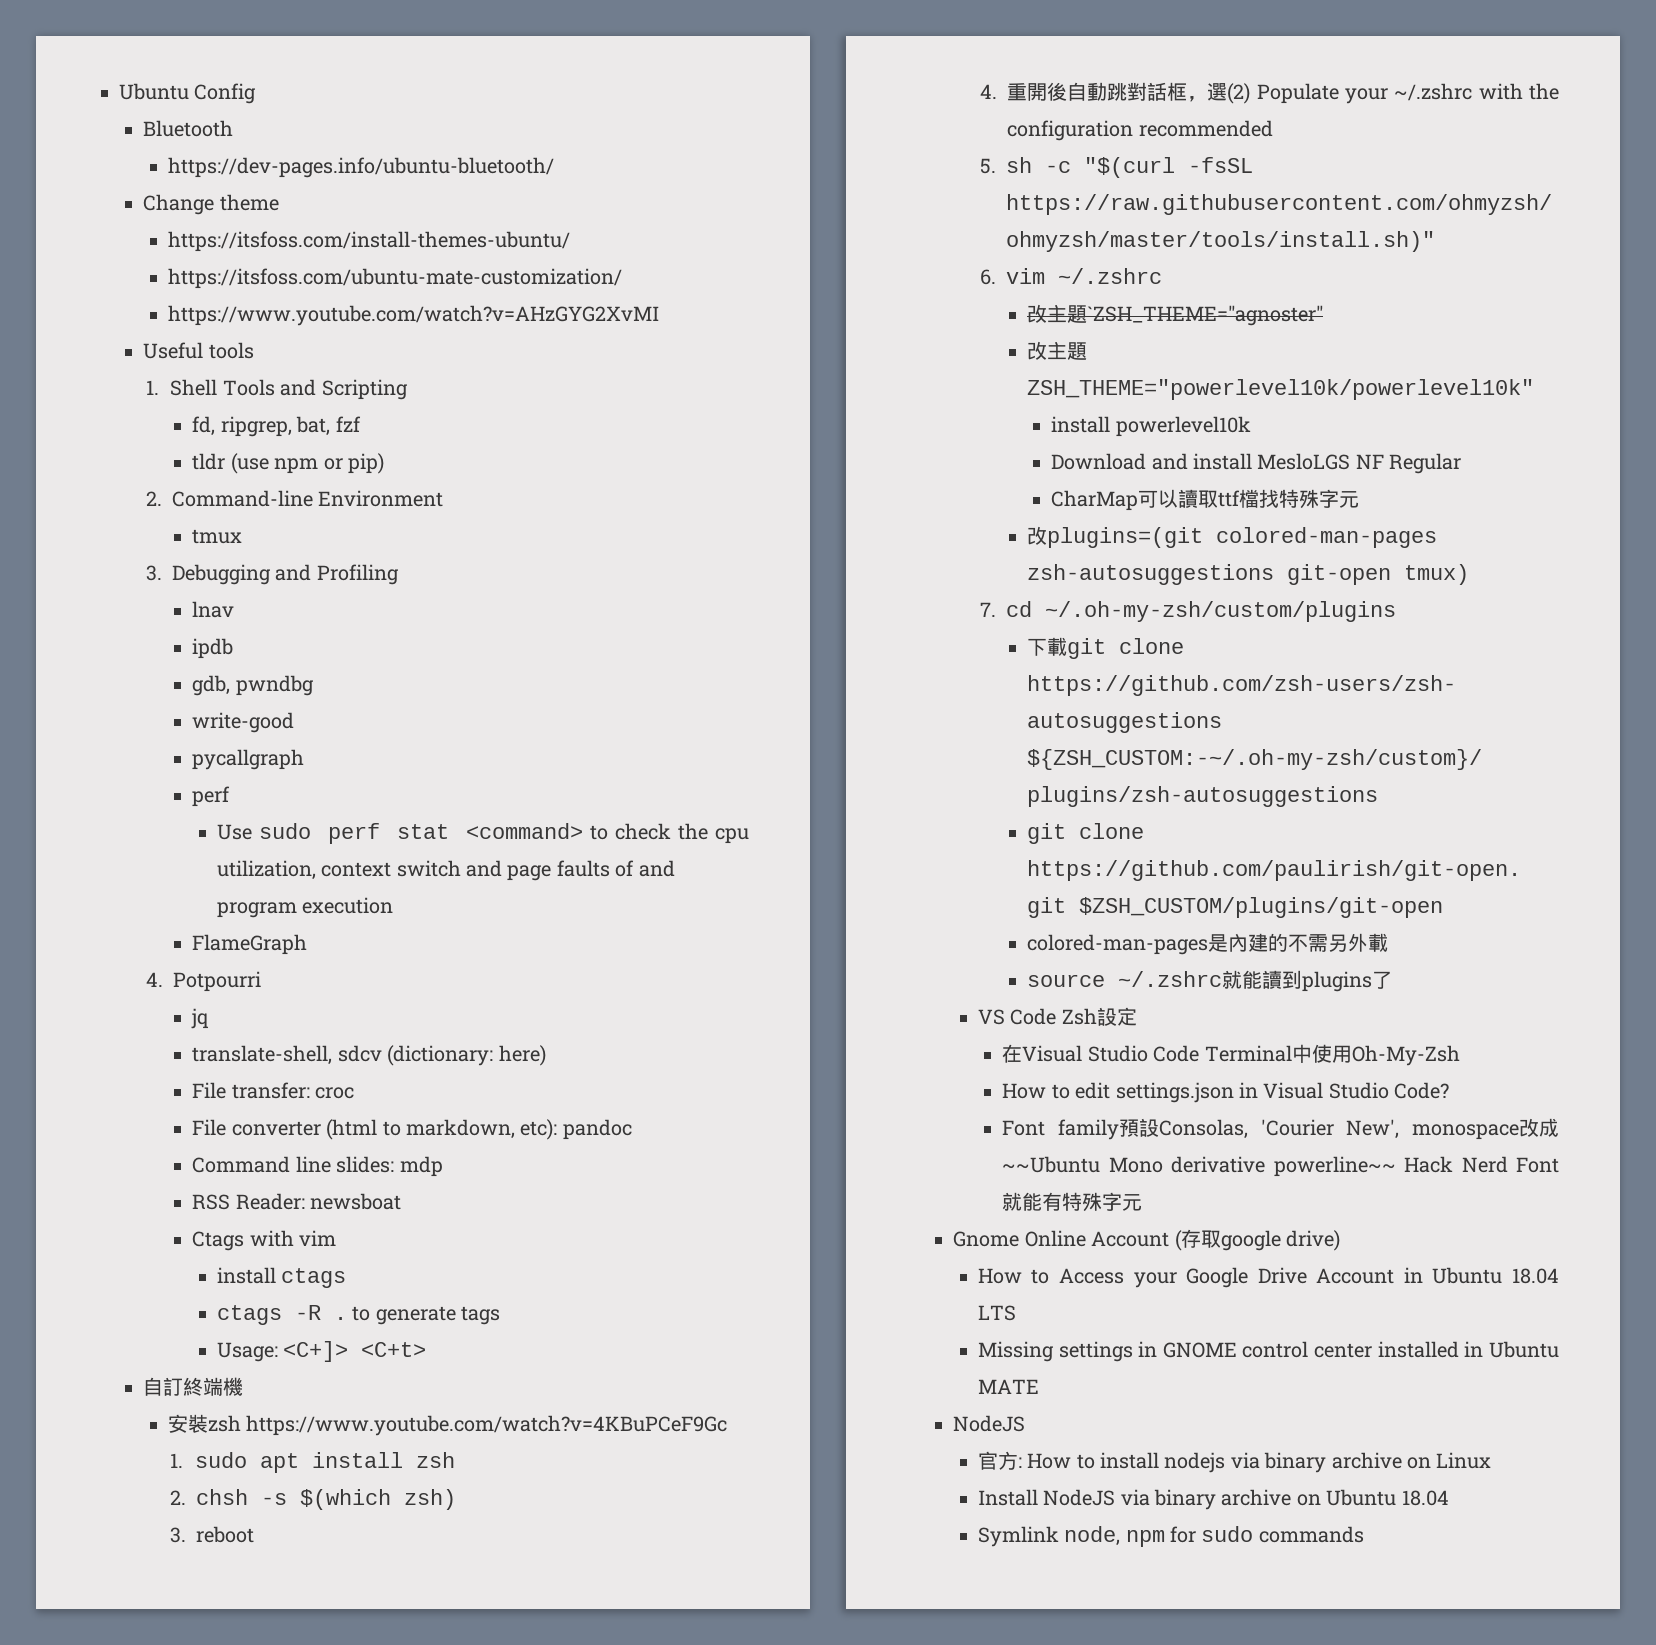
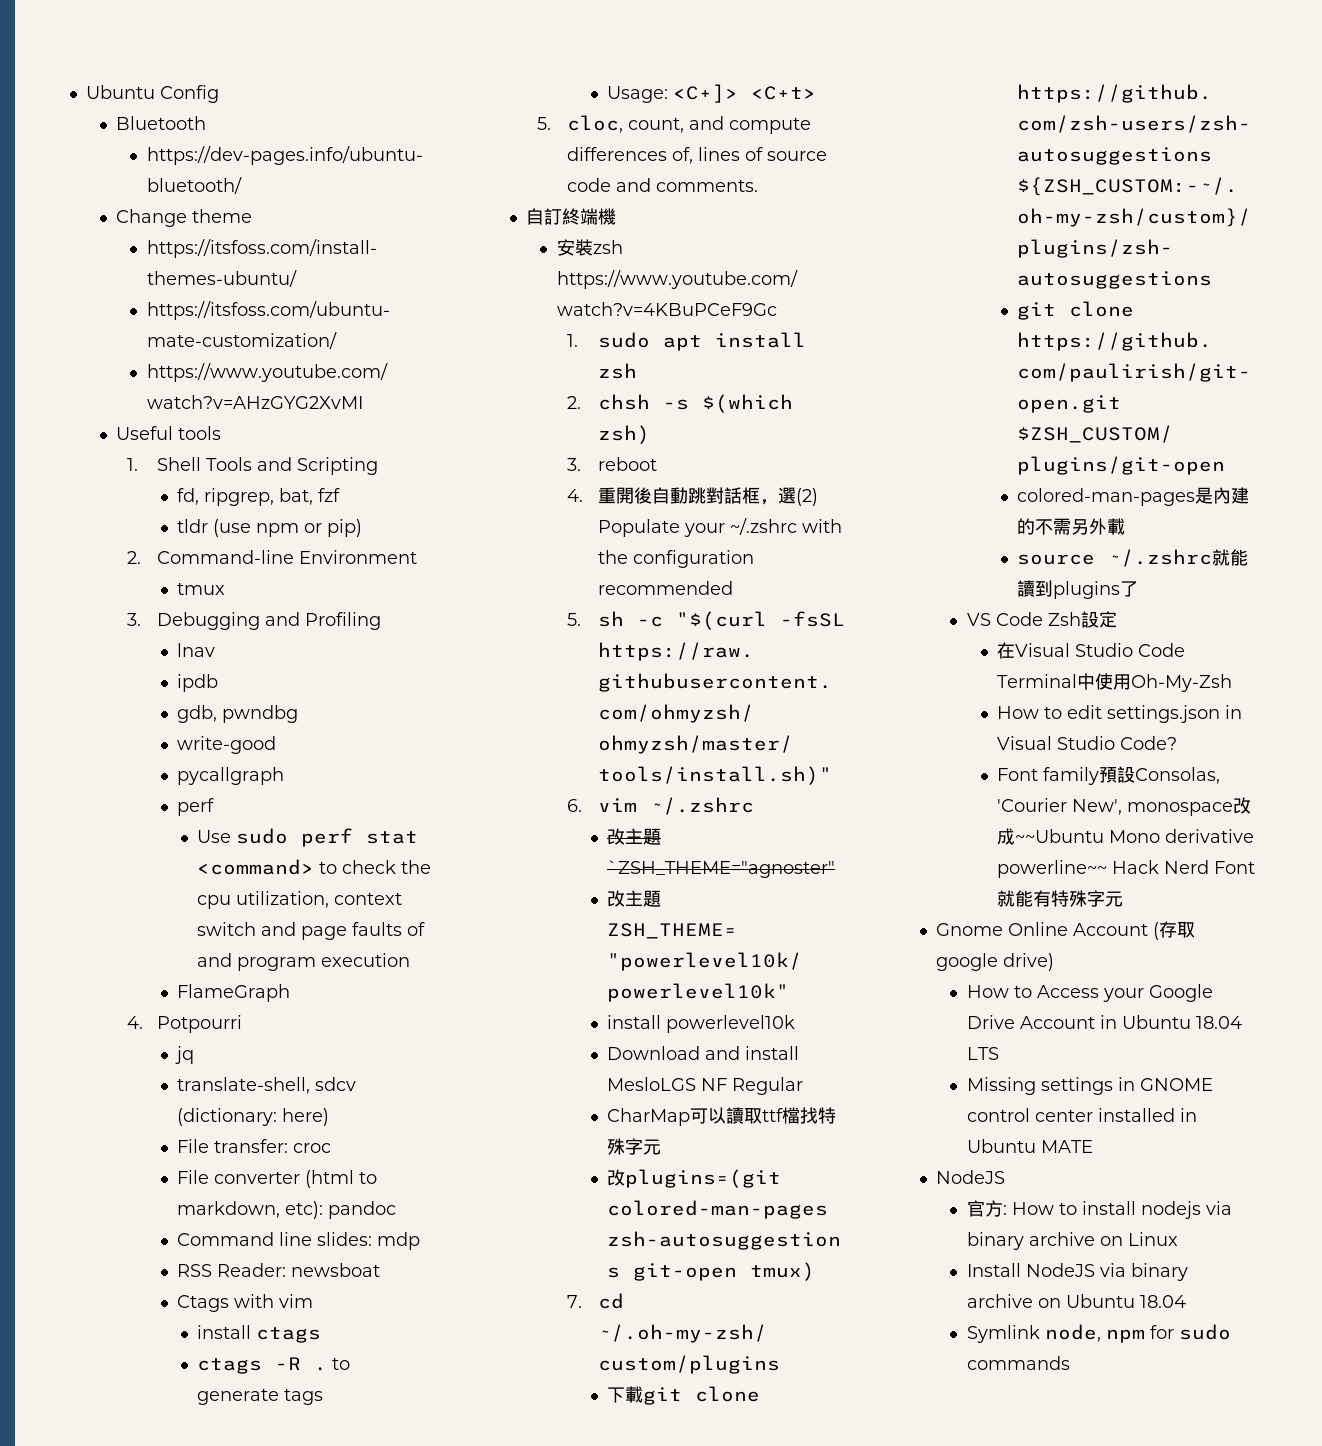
(427, 1349) none -> [536,115,812,134] [567,147,828,164] [567,178,759,192] // 5. cloc, count, and compute differences of, lines of source code and comments.

